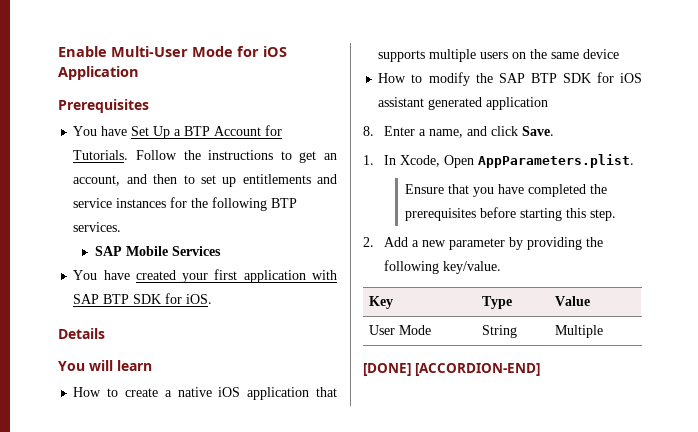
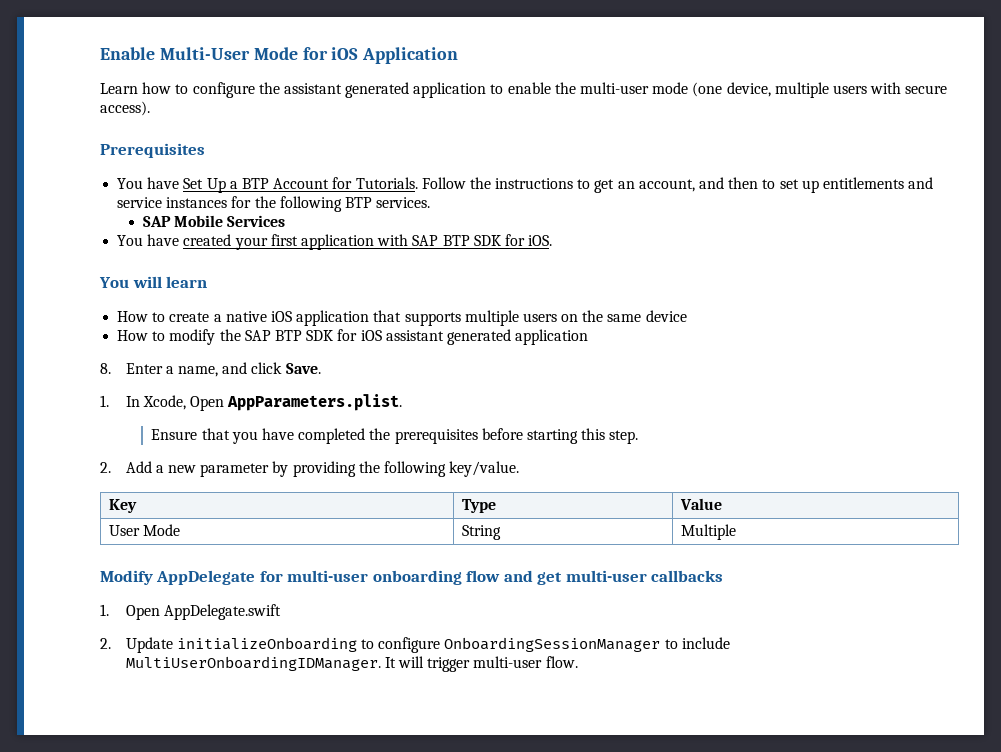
(139, 73) none -> [100,82,948,98] [100,101,150,116] // Learn how to configure the assistant generated application to enable the multi-user mode (one device, multiple users with secure access).
[58,328,105,339] // Details -> (553, 240) none
[363,363,540,376] [DONE] [ACCORDION-END] -> [100,570,724,585] [100,604,281,620] [100,637,730,653] [125,656,578,672] Modify AppDelegate for multi-user onboarding flow and get multi-user callbacks // 1. Open AppDelegate.swift // 2. Update initializeOnboarding to configure OnboardingSessionManager to include MultiUserOnboardingIDManager. It will trigger multi-user flow.

